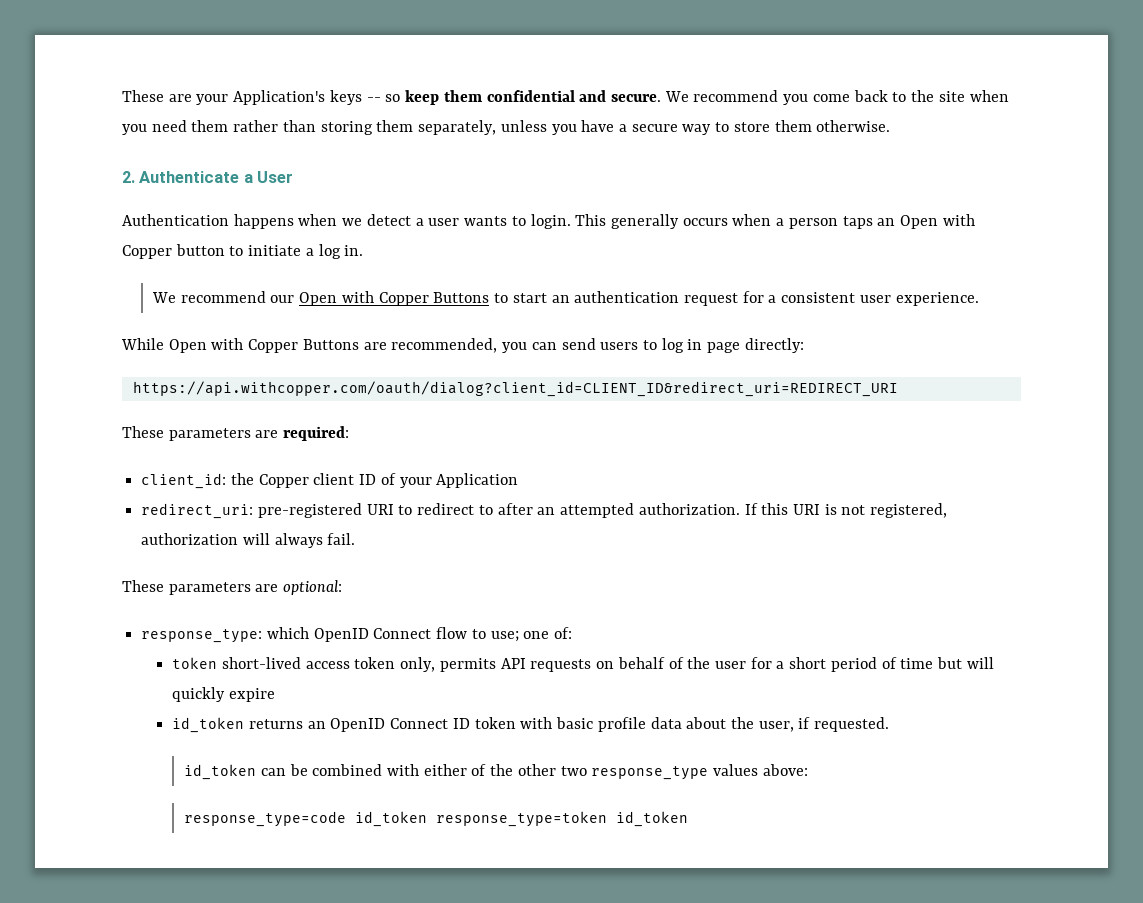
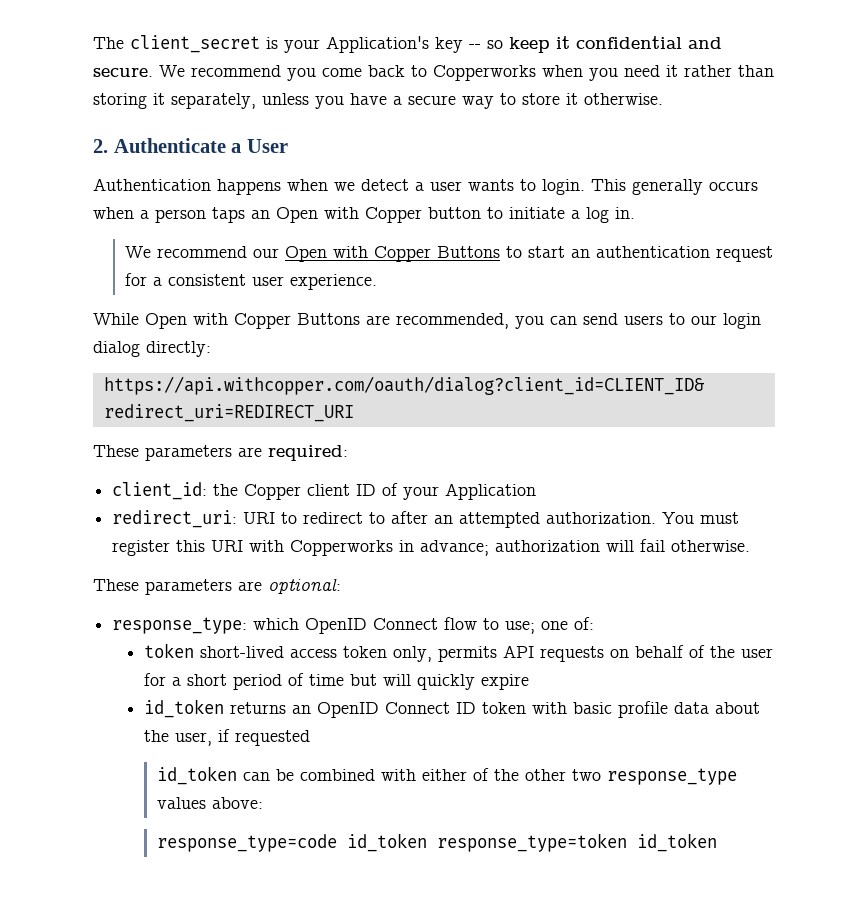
[122,90,192,102] These are -> [93,35,278,53] The client_secret is
[329,90,362,105] keys -> [435,37,463,53] key
[443,90,482,102] them -> [556,36,570,49] it
[911,90,965,102] the site -> [433,65,536,81] Copperworks
[191,120,229,132] them -> [666,65,678,77] it
[376,120,414,132] them -> [153,93,165,105] it
[774,120,812,132] them -> [566,93,578,105] it
[661,338,741,353] log in page -> [691,313,761,329] [93,341,140,357] our login dialog
[257,503,362,518] pre-registered -> (238, 519) none
[744,503,948,518] [141,533,356,548] If this URI is not registered, authorization will always fail. -> [662,512,740,524] [112,539,751,556] You must register this URI with Copperworks in advance; authorization will fail otherwise.
[814,717,890,732] requested. -> [235,730,311,746] requested

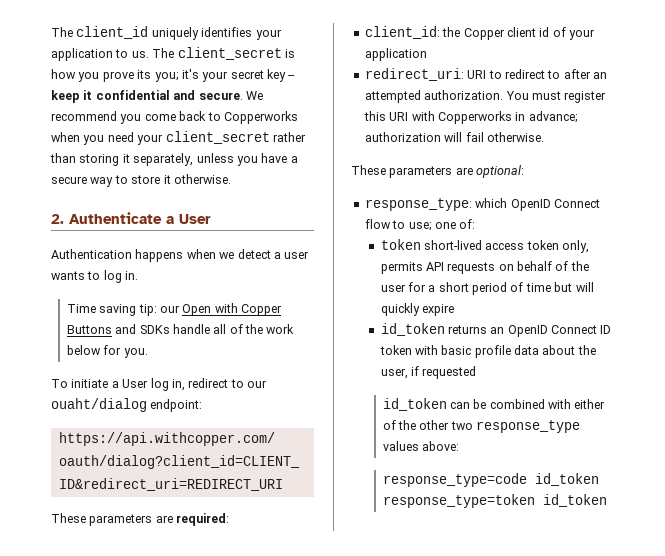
[93,35,429,53] The client_secret is your Application's -> [51,26,282,40] [51,47,295,61] [51,69,264,82] The client_id uniquely identifies your application to us. The client_secret is how you prove its you; it's your secret
[487,40,503,49] so -> (296, 77) none
[666,65,678,77] it -> [137,131,270,145] your client_secret
[542,179,758,195] [93,207,580,223] login. This generally occurs when a person taps an Open with Copper button to initiate a -> (101, 275) none
[124,246,247,258] We recommend -> [66,304,157,316] Time saving tip:
[505,246,773,262] [124,273,377,290] [93,313,761,329] [93,341,211,357] to start an authentication request for a consistent user experience. // While Open with Copper Buttons are recommended, you can send users to our login dialog directly: -> [115,324,295,334] [66,345,148,358] [51,378,267,391] [51,398,203,412] and SDKs handle all of the work below for you. // To initiate a User log in, redirect to our ouaht/dialog endpoint:
[356,484,377,496] ID -> [539,27,550,37] id
[445,483,537,500] Application -> [364,48,427,61] application

